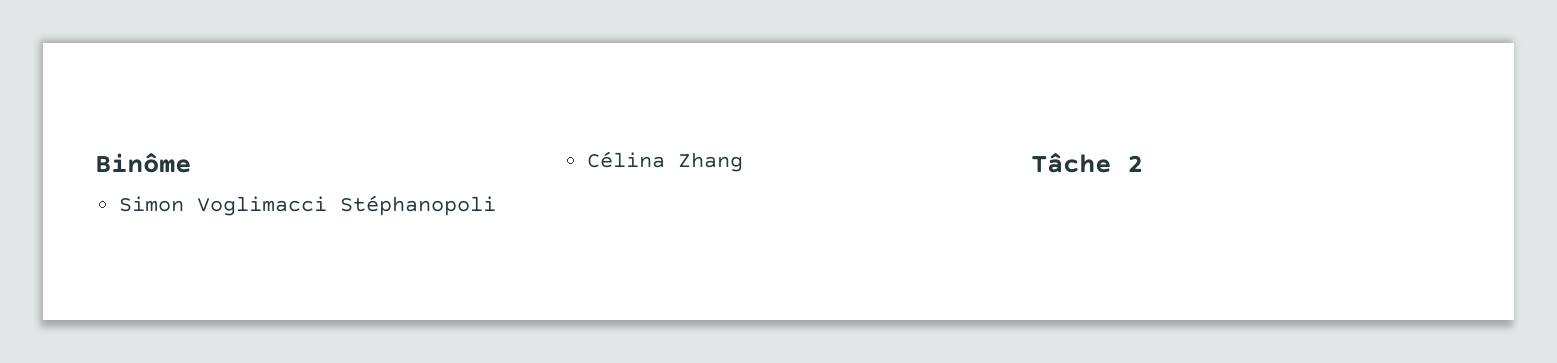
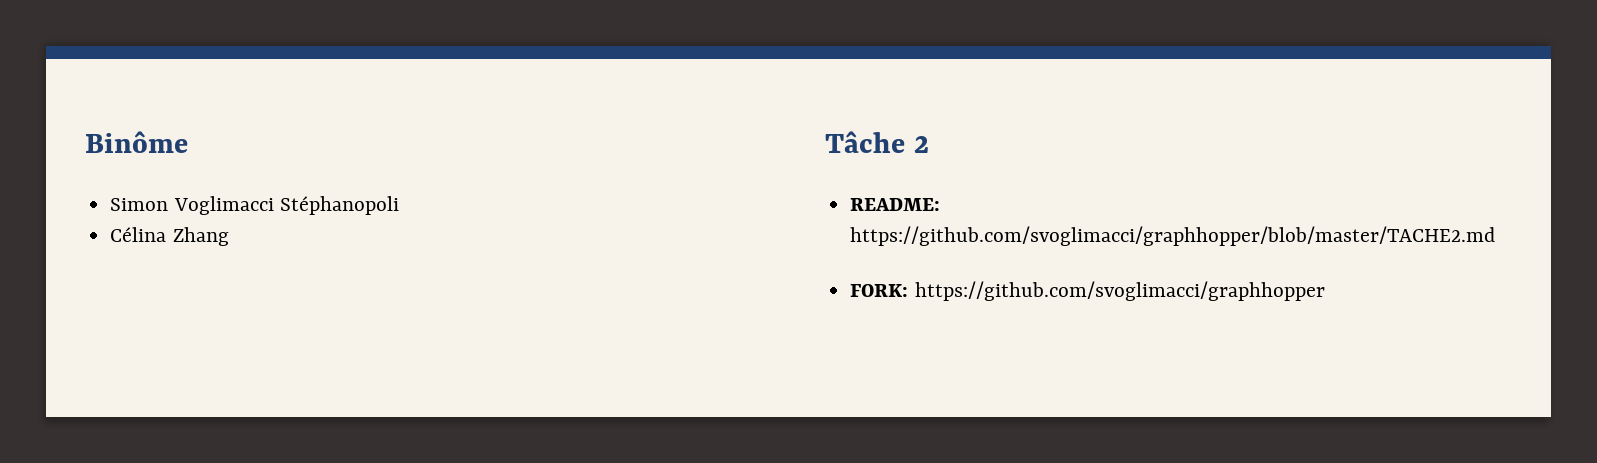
(1143, 163) none -> [850,198,941,211] [850,226,1496,246] [850,281,1325,301] // README: https://github.com/svoglimacci/graphhopper/blob/master/TACHE2.md // FORK: https://github.com/svoglimacci/graphhopper

